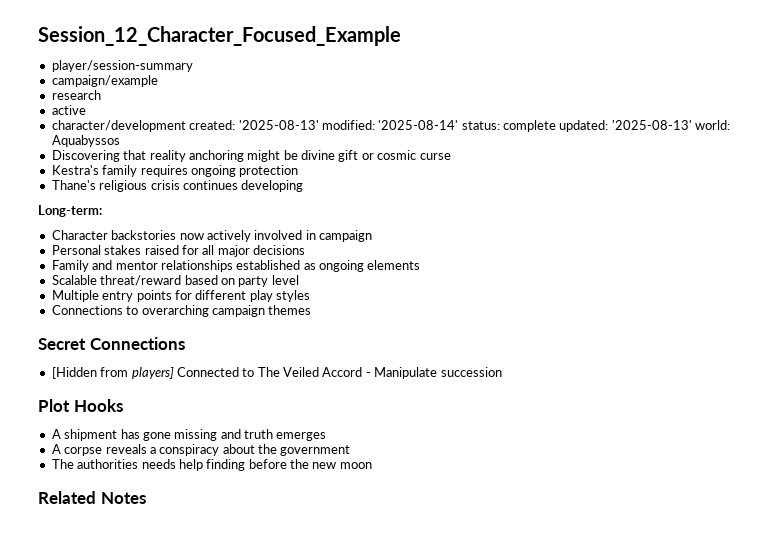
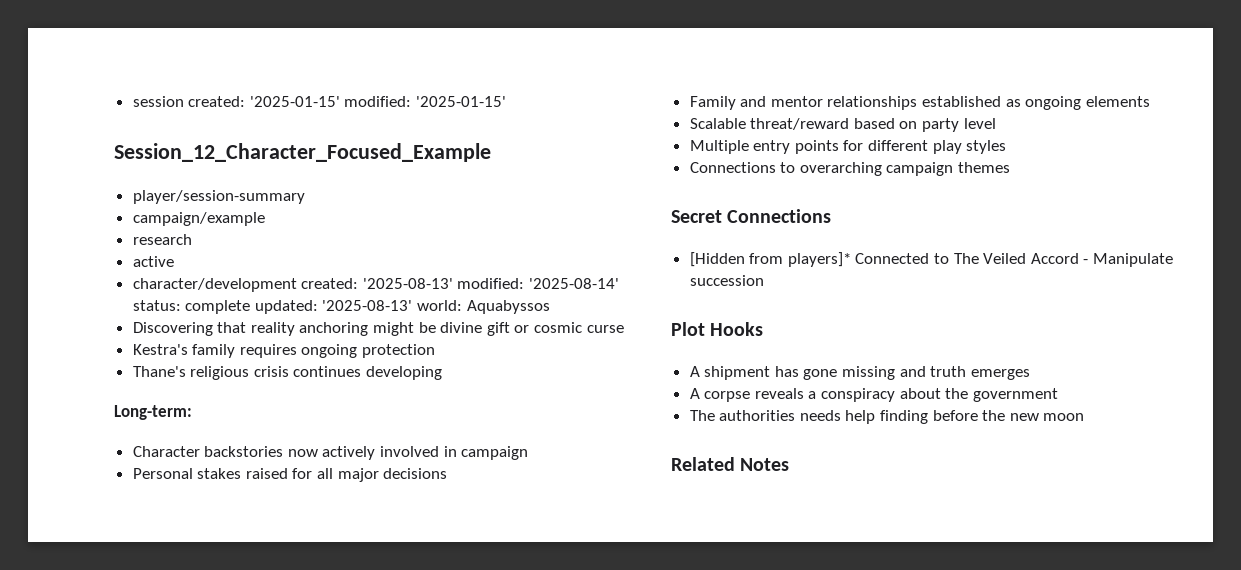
(38, 36) none -> [132,96,507,107] session created: '2025-01-15' modified: '2025-01-15' //
[131,367,174,379] players] -> [787,252,851,267] players]*

